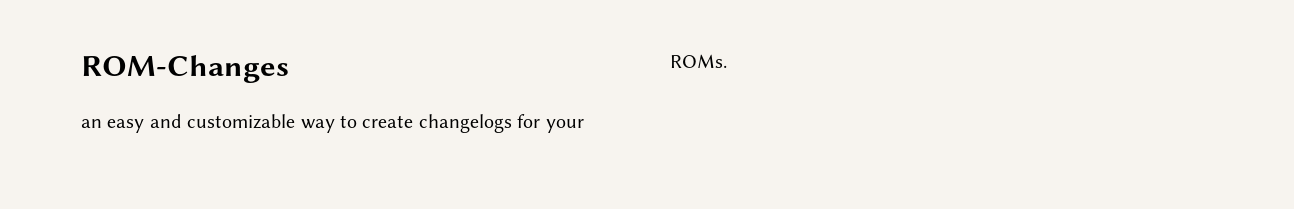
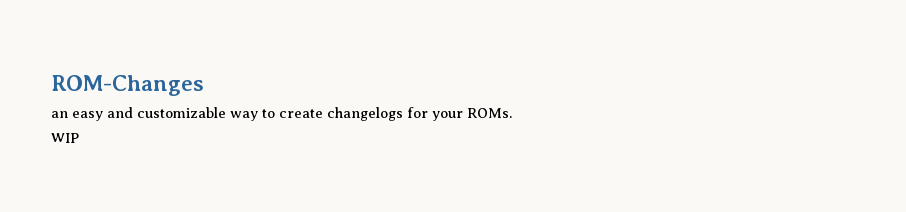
(727, 61) none -> [51,133,79,143] // WIP

